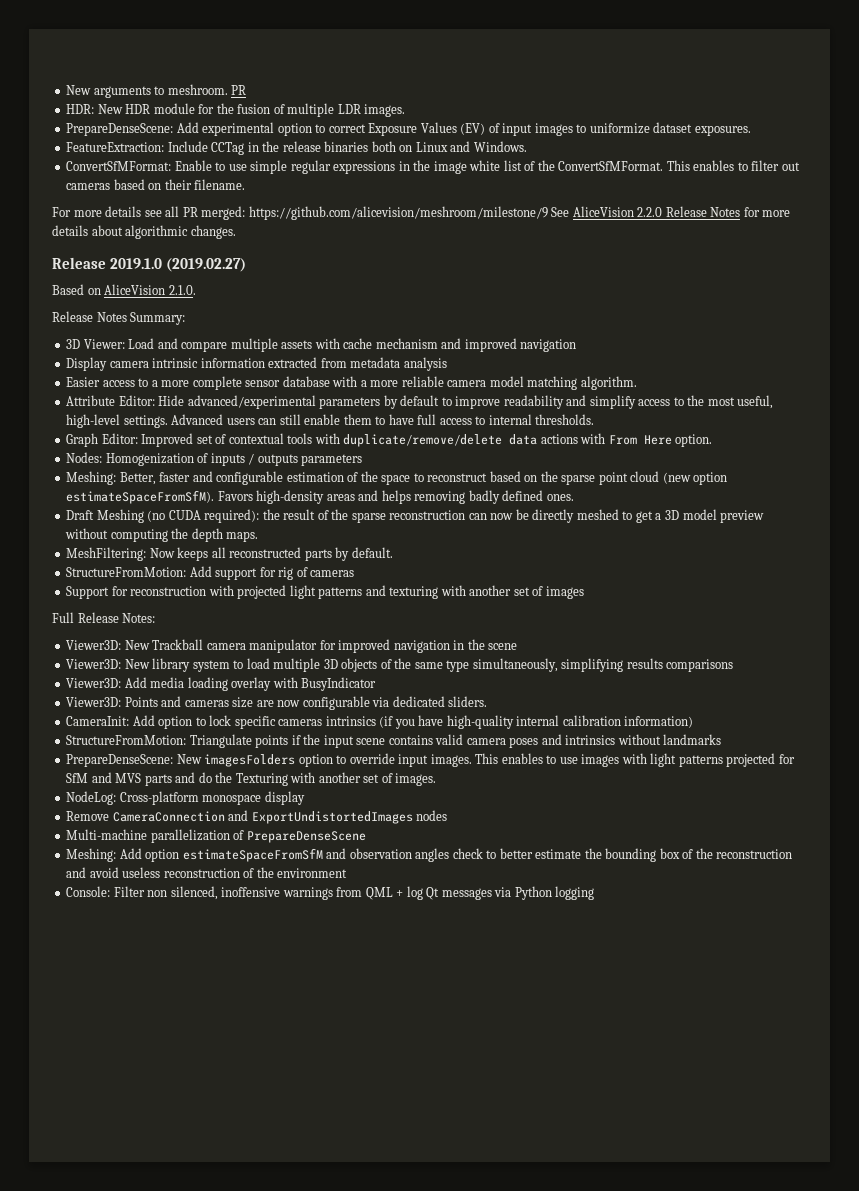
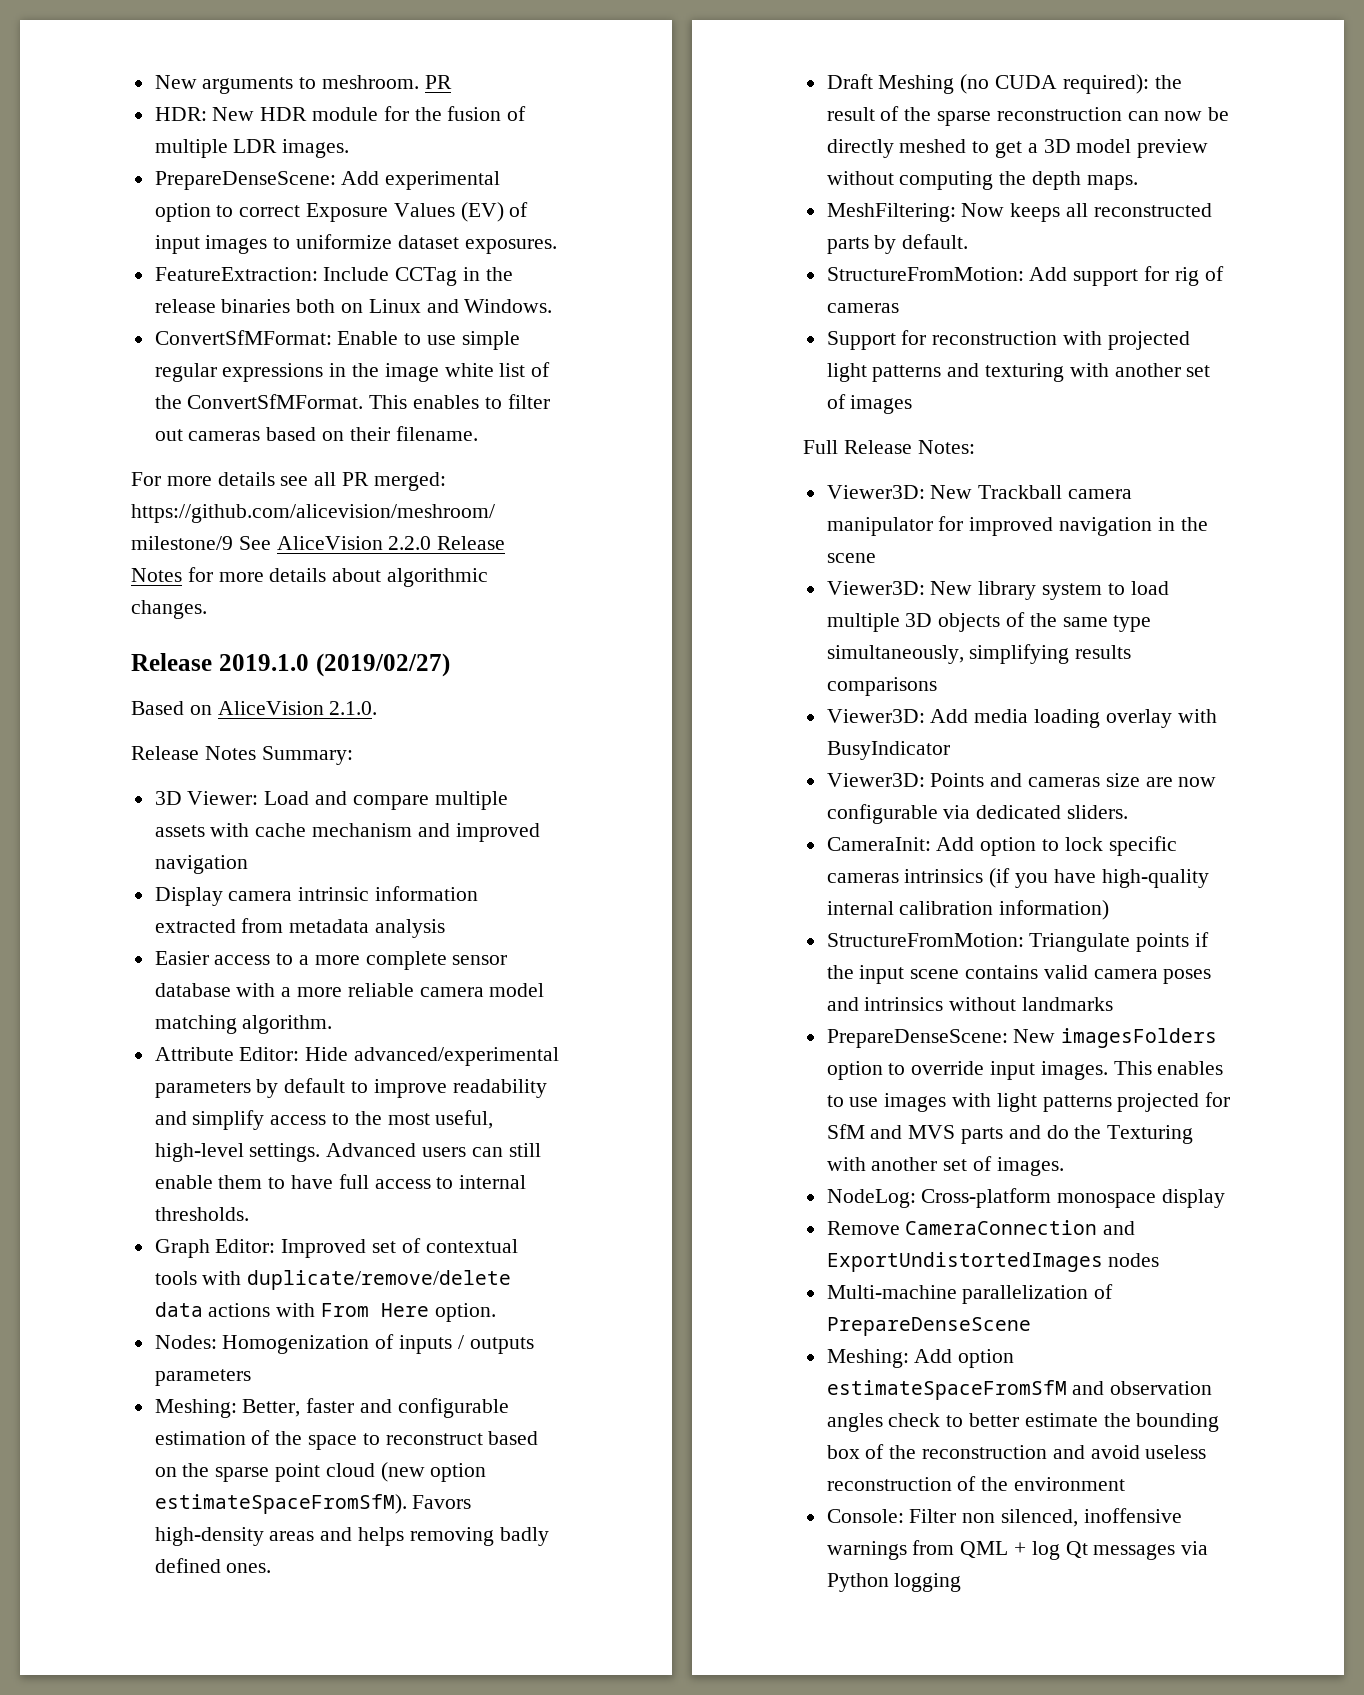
[165,258,246,272] (2019.02.27) -> [315,653,450,677] (2019/02/27)

